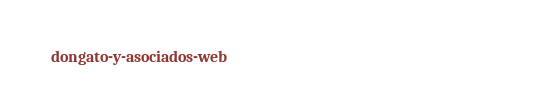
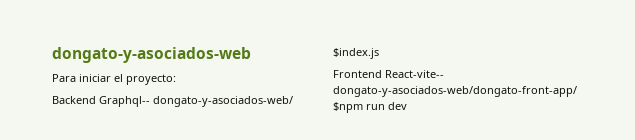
(227, 57) none -> [52,74,176,85] [52,96,293,107] [333,48,379,59] [333,70,444,78] [333,86,577,97] [333,102,407,113] // Para iniciar el proyecto: // Backend Graphql-- dongato-y-asociados-web/ $index.js // Frontend React-vite-- dongato-y-asociados-web/dongato-front-app/ $npm run dev

